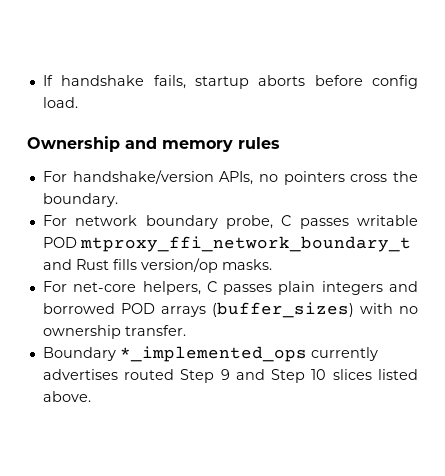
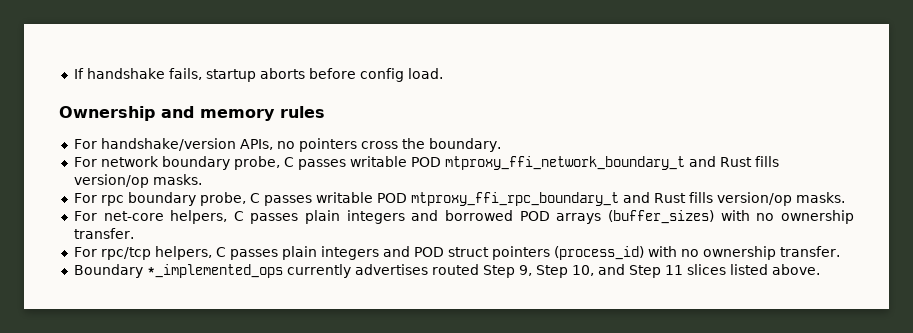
(272, 264) none -> [73,192,845,206] // For rpc boundary probe, C passes writable POD mtproxy_ffi_rpc_boundary_t and Rust fills version/op masks.
(186, 330) none -> [73,246,840,260] // For rpc/tcp helpers, C passes plain integers and POD struct pointers (process_id) with no ownership transfer.
[220,369,230,380] 9 -> [518,265,594,278] 9, Step 10,
[311,369,327,380] 10 -> [664,265,683,275] 11

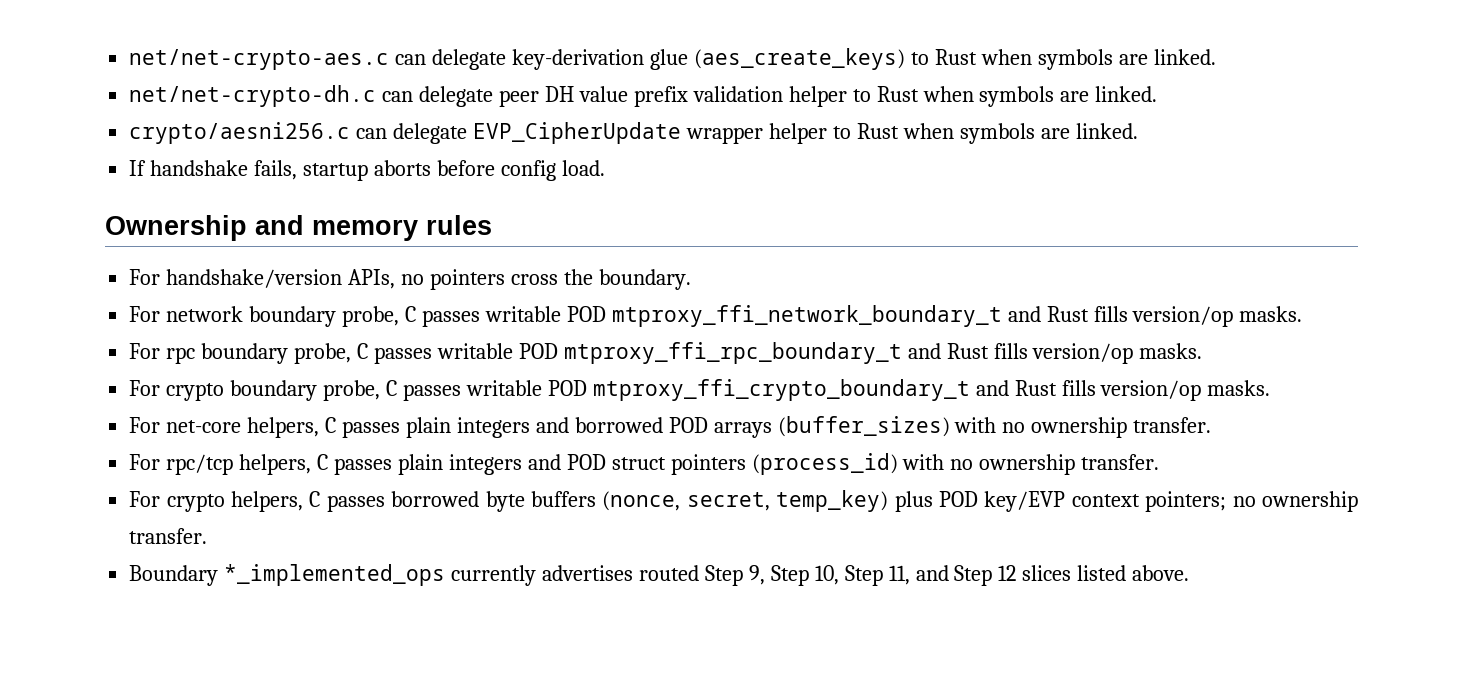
(73, 73) none -> [129,48,1216,70] [129,85,1158,107] [129,122,1138,144] net/net-crypto-aes.c can delegate key-derivation glue (aes_create_keys) to Rust when symbols are linked. // net/net-crypto-dh.c can delegate peer DH value prefix validation helper to Rust when symbols are linked. // crypto/aesni256.c can delegate EVP_CipherUpdate wrapper helper to Rust when symbols are linked. //
(845, 197) none -> [129,379,1271,401] // For crypto boundary probe, C passes writable POD mtproxy_ffi_crypto_boundary_t and Rust fills version/op masks.
(840, 251) none -> [129,490,1358,512] [129,528,208,544] // For crypto helpers, C passes borrowed byte buffers (nonce, secret, temp_key) plus POD key/EVP context pointers; no ownership transfer.
(594, 270) none -> [844,565,910,586] Step 11,
[664,265,683,275] 11 -> [998,565,1017,581] 12

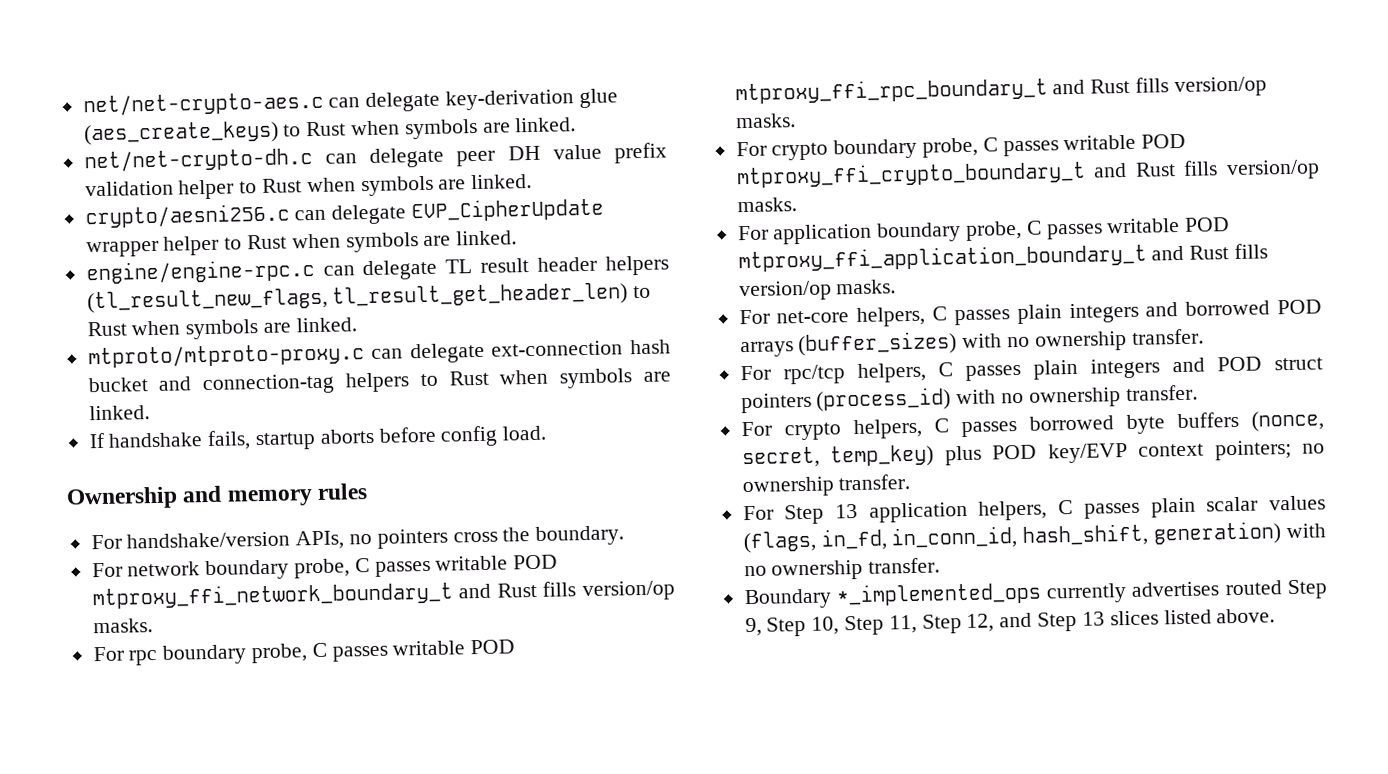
(1138, 131) none -> [85,255,669,285] [86,282,652,314] [86,317,357,340] [87,339,671,369] [87,368,671,396] [88,405,150,421] // engine/engine-rpc.c can delegate TL result header helpers (tl_result_new_flags, tl_result_get_header_len) to Rust when symbols are linked. // mtproto/mtproto-proxy.c can delegate ext-connection hash bucket and connection-tag helpers to Rust when symbols are linked.
(1271, 388) none -> [737,217,1231,245] [737,243,1269,273] [738,279,897,302] // For application boundary probe, C passes writable POD mtproxy_ffi_application_boundary_t and Rust fills version/op masks.
(208, 536) none -> [742,495,1326,525] [742,521,1326,554] [743,557,941,581] // For Step 13 application helpers, C passes plain scalar values (flags, in_fd, in_conn_id, hash_shift, generation) with no ownership transfer.
(910, 575) none -> [921,613,995,634] Step 12,
[998,565,1017,581] 12 -> [1081,611,1105,626] 13

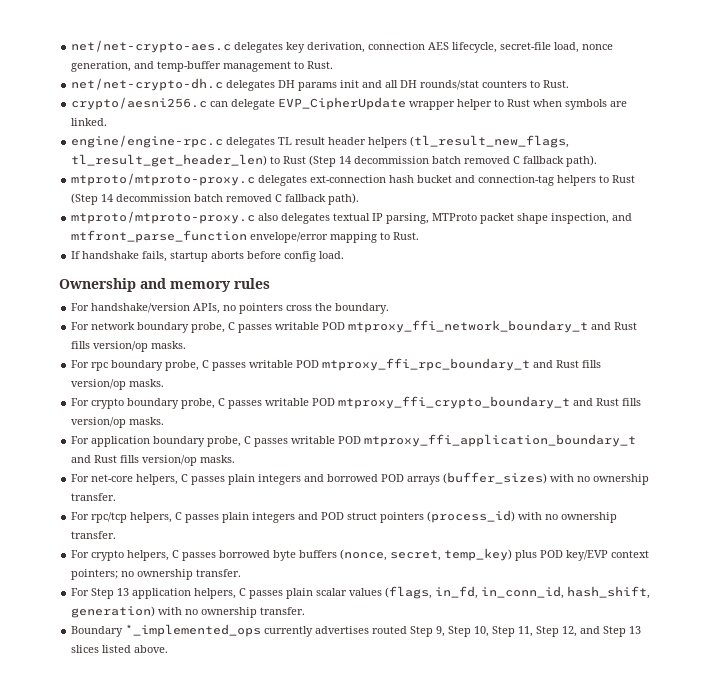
[328,88,618,113] [83,117,577,146] [83,142,668,173] [84,173,533,200] can delegate key-derivation glue (aes_create_keys) to Rust when symbols are linked. // net/net-crypto-dh.c can delegate peer DH value prefix validation helper to Rust when symbols are linked. -> [234,42,614,53] [71,61,334,72] [71,78,570,91] delegates key derivation, connection AES lifecycle, secret-file load, nonce generation, and temp-buffer management to Rust. // net/net-crypto-dh.c delegates DH params init and all DH rounds/stat counters to Rust.
[322,259,438,281] can delegate -> [226,137,276,148] delegates
[131,317,357,340] [87,342,485,369] when symbols are linked. // mtproto/mtproto-proxy.c can delegate -> [309,155,598,167] [71,173,308,186] (Step 14 decommission batch removed C fallback path). // mtproto/mtproto-proxy.c delegates
[499,368,671,389] [88,405,150,421] when symbols are linked. -> [71,193,360,205] [71,211,633,224] [71,230,420,243] (Step 14 decommission batch removed C fallback path). // mtproto/mtproto-proxy.c also delegates textual IP parsing, MTProto packet shape inspection, and mtfront_parse_function envelope/error mapping to Rust.

